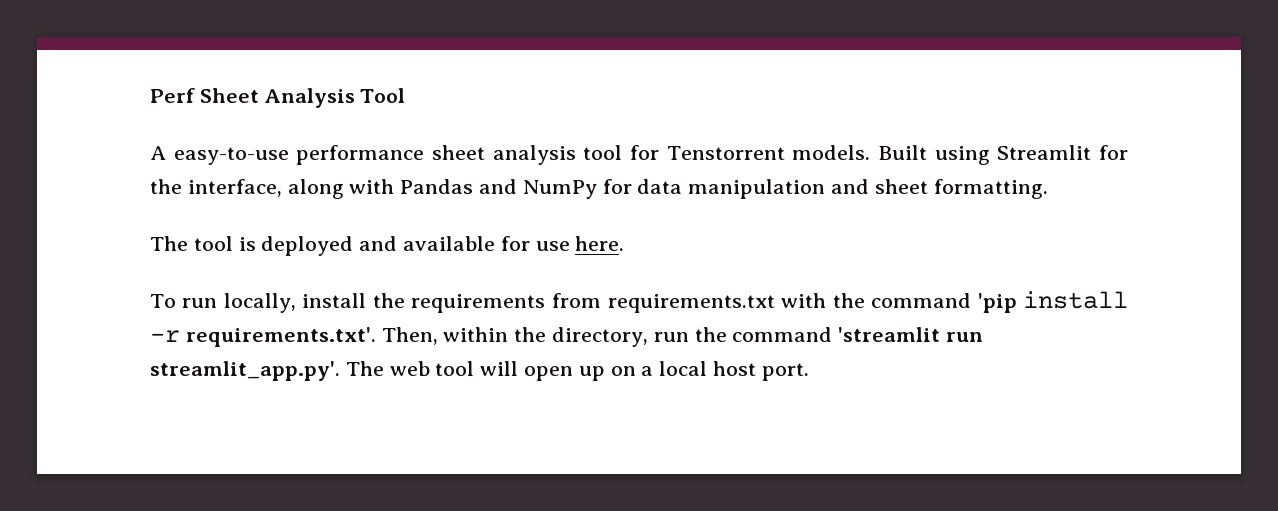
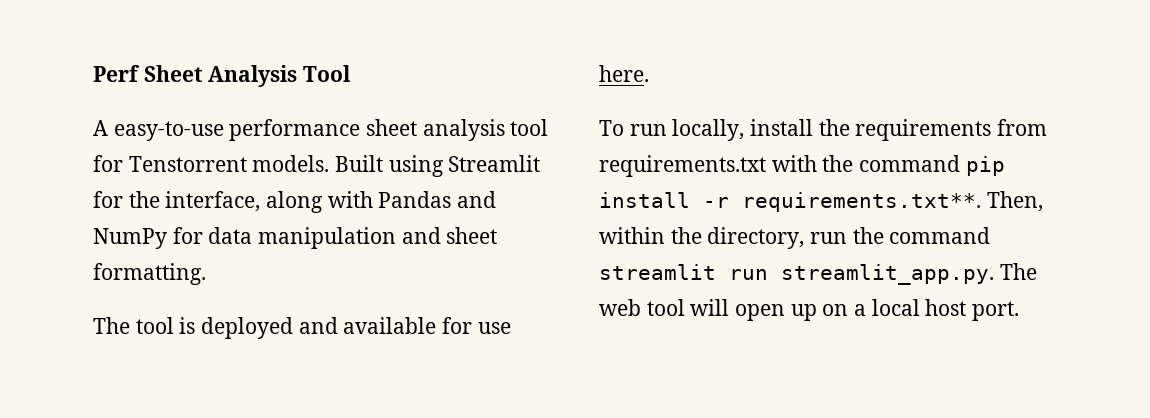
[977,293,1017,313] 'pip -> [965,156,1005,176] pip
[185,327,376,347] requirements.txt'. -> [742,192,981,212] requirements.txt**.
[838,327,984,342] [150,361,340,381] 'streamlit run streamlit_app.py'. -> [599,264,994,285] streamlit run streamlit_app.py.

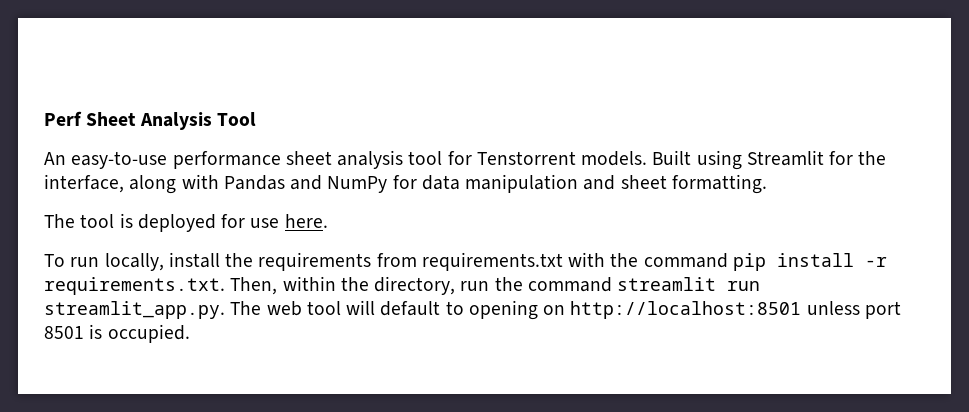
[93,120,108,136] A -> [44,152,66,165] An
[298,317,437,334] and available -> (216, 223) none
[742,192,981,212] requirements.txt**. -> [44,277,225,295] requirements.txt.
[735,299,1020,321] open up on a local host port. -> [380,300,901,320] [44,324,190,343] default to opening on http://localhost:8501 unless port 8501 is occupied.

